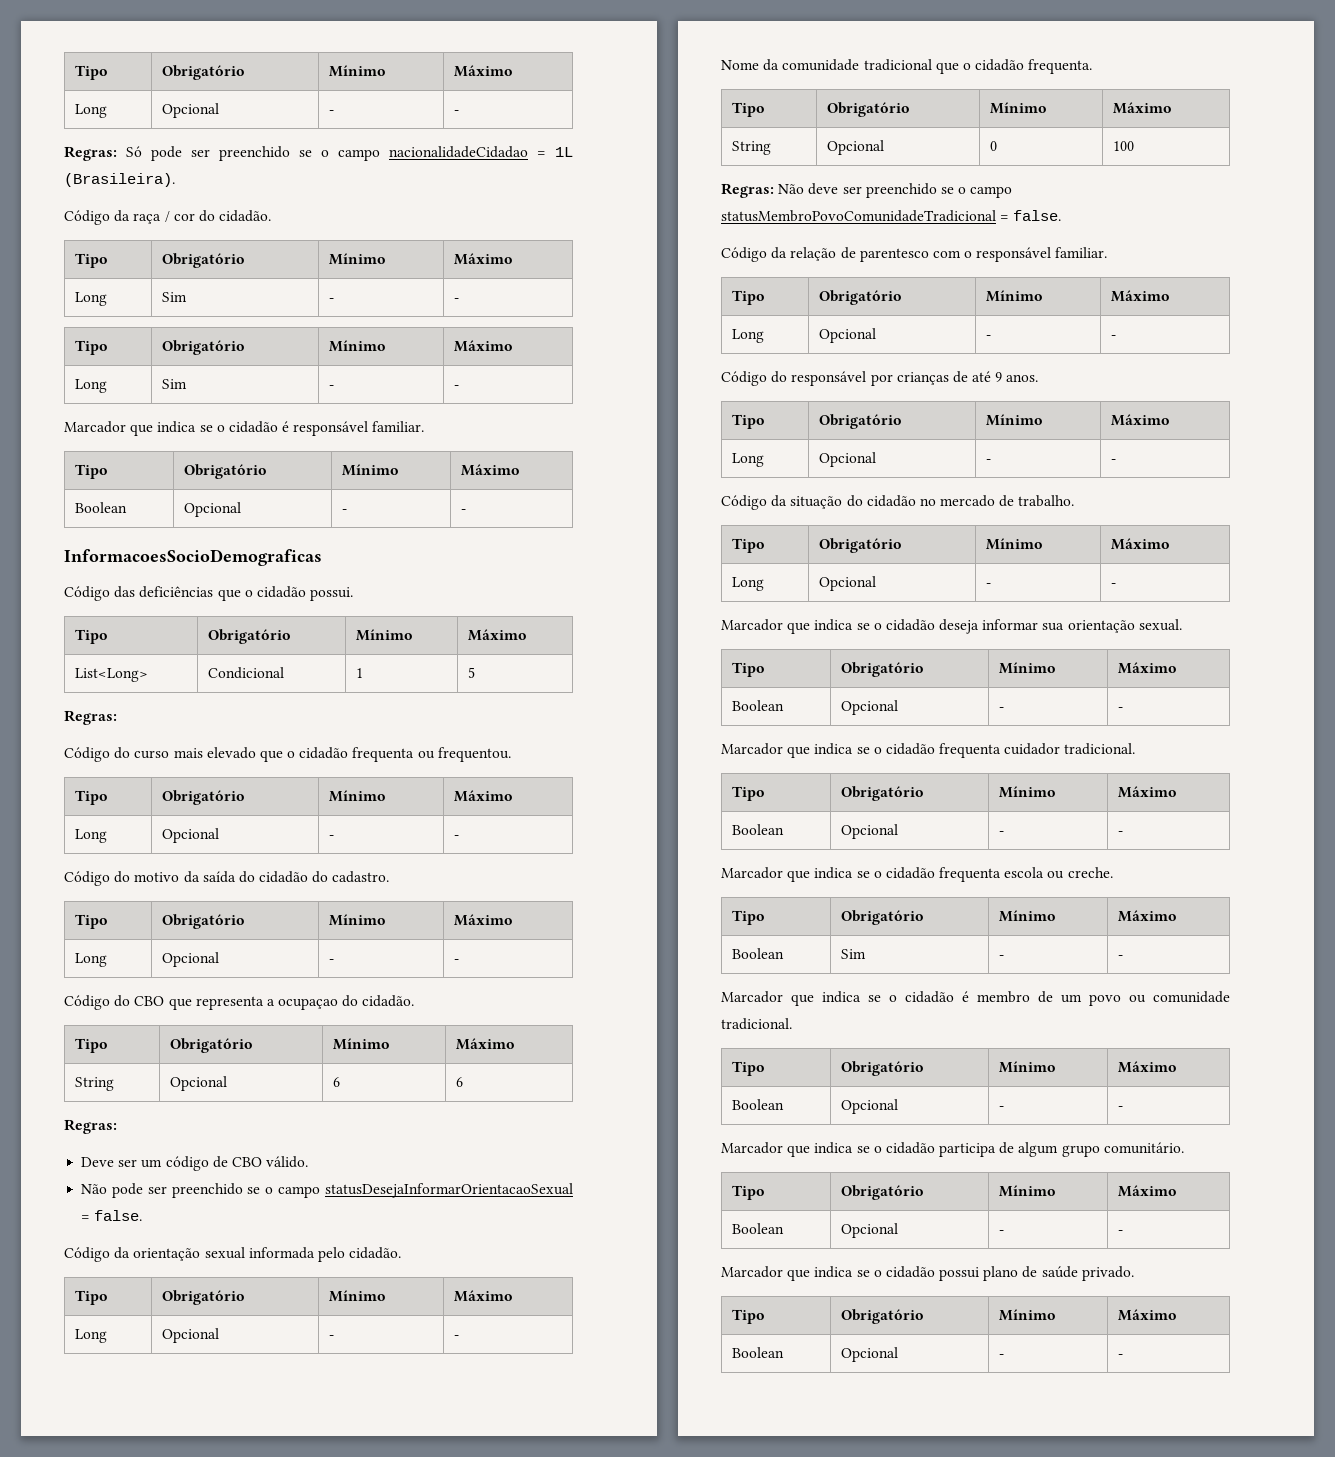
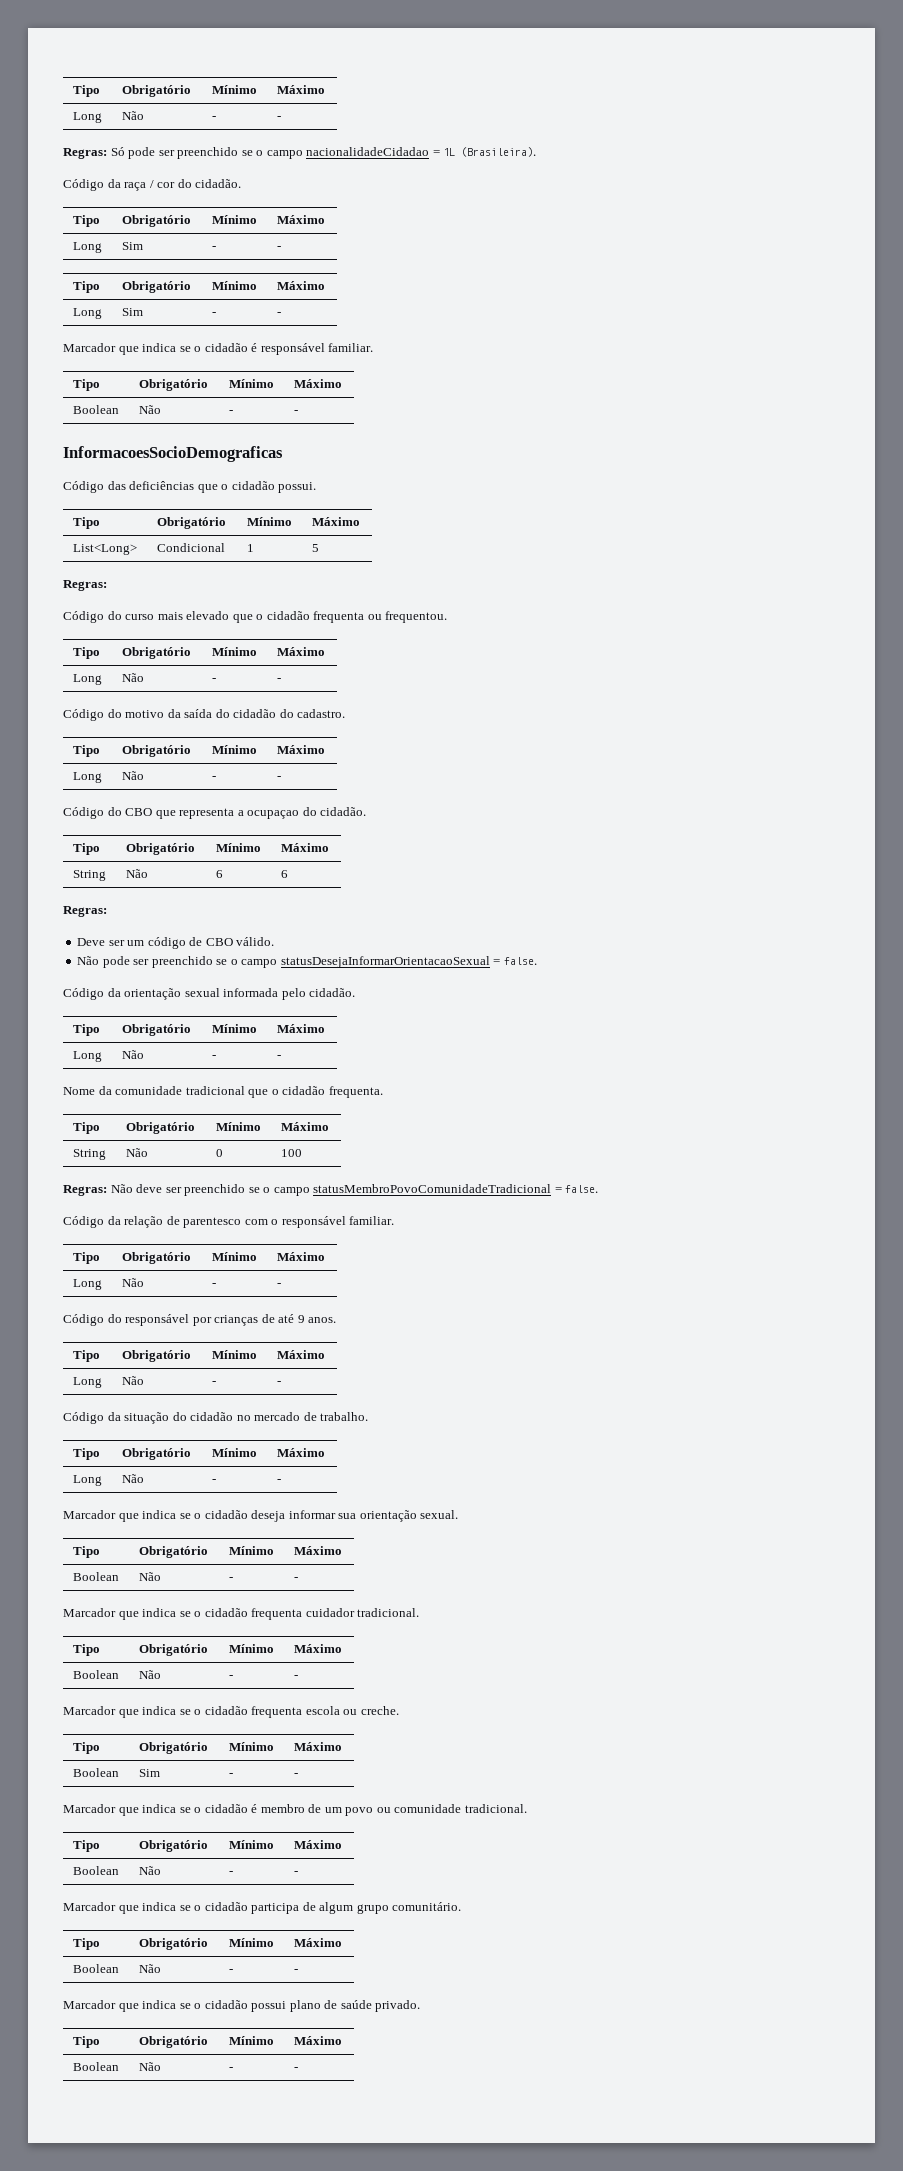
[75,65,109,80] [162,65,246,80] [329,65,387,77] [454,65,514,77] [75,104,108,118] [162,103,220,118] Tipo | Obrigatório | Mínimo | Máximo // Long | Opcional -> [72,85,100,97] [121,85,191,97] [211,85,257,94] [276,85,325,94] [72,112,102,123] [121,111,144,120] Tipo | Obrigatório | Mínimo | Máximo // Long | Não
[184,502,242,517] Opcional -> [138,405,161,414] Não
[162,828,220,843] Opcional -> [121,673,144,682] Não
[162,952,220,967] Opcional -> [121,771,144,780] Não
[170,1076,228,1091] Opcional -> [125,869,148,878] Não
[162,1328,220,1343] Opcional -> [121,1050,144,1059] Não
[827,140,885,155] Opcional -> [125,1148,148,1157] Não
[819,328,877,343] Opcional -> [121,1278,144,1287] Não
[819,452,877,467] Opcional -> [121,1376,144,1385] Não
[819,576,877,591] Opcional -> [121,1474,144,1483] Não
[841,700,899,715] Opcional -> [138,1572,161,1581] Não
[841,824,899,839] Opcional -> [138,1670,161,1679] Não
[841,1099,899,1114] Opcional -> [138,1866,161,1875] Não
[841,1223,899,1238] Opcional -> [138,1964,161,1973] Não
[841,1347,899,1362] Opcional -> [138,2062,161,2071] Não

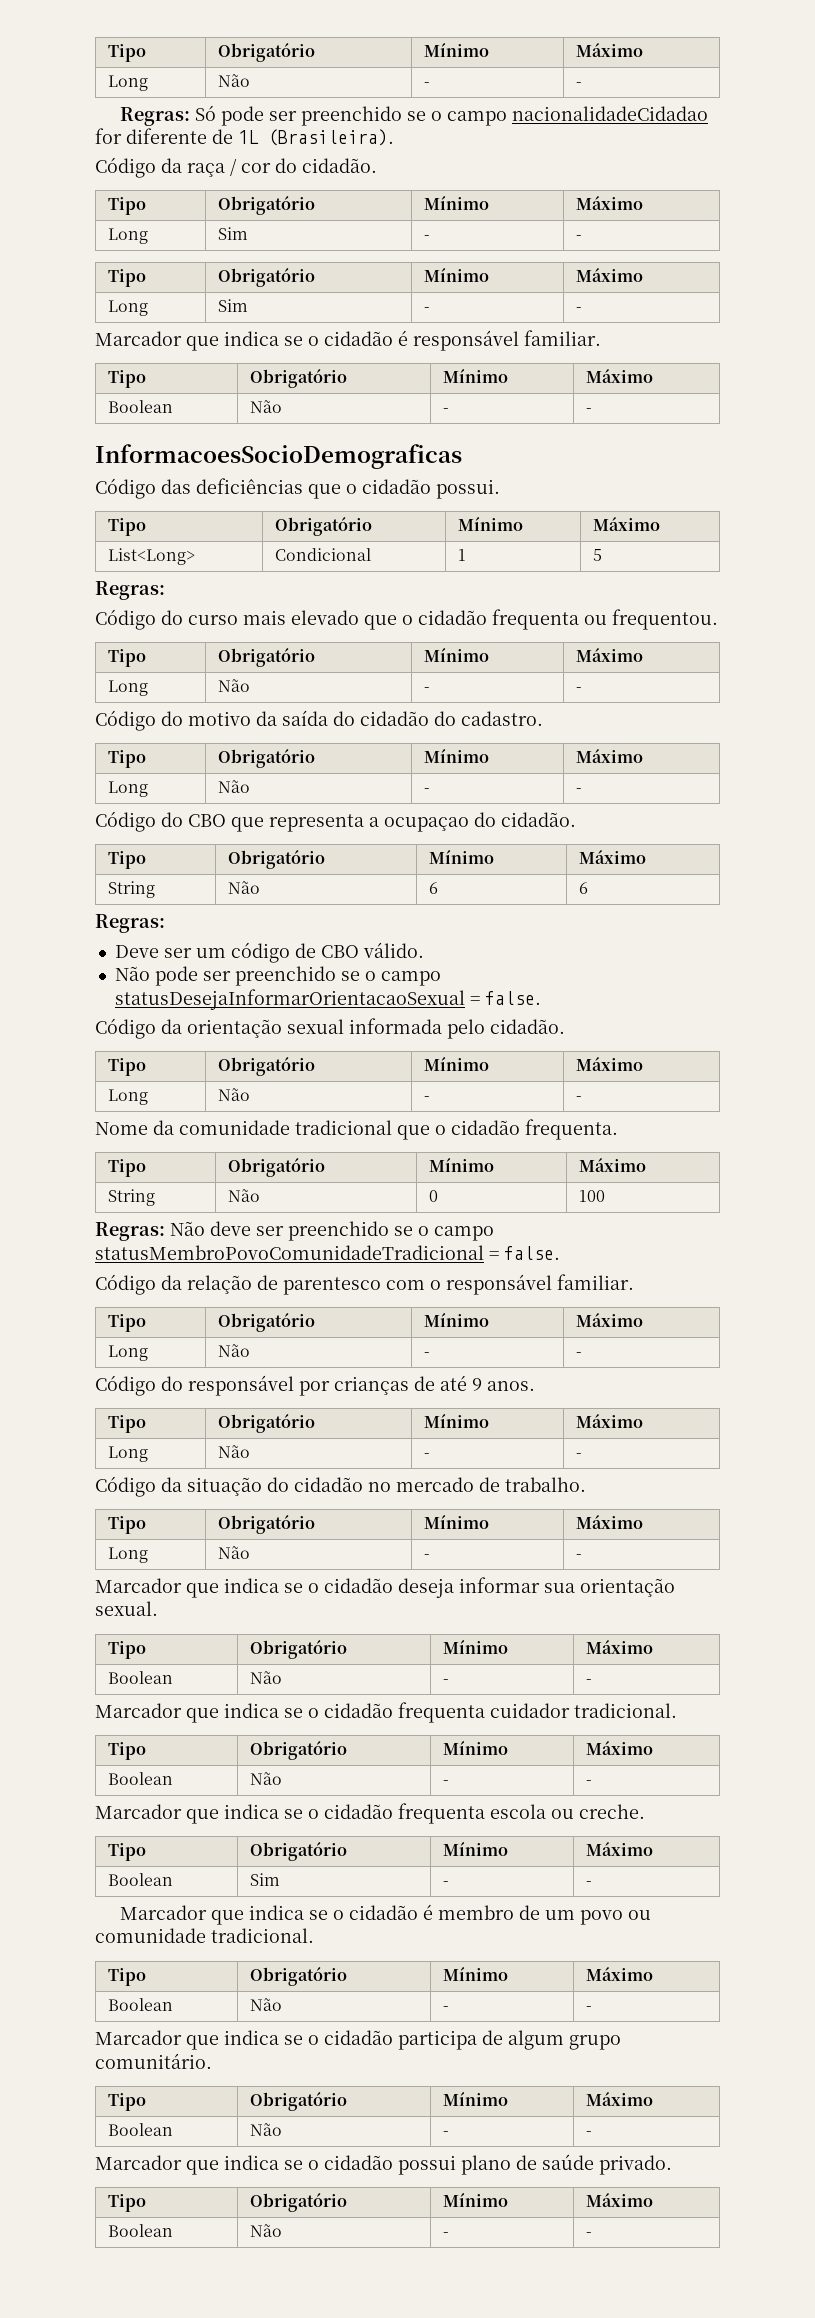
[432,150,440,156] = -> [95,128,233,144] for diferente de

